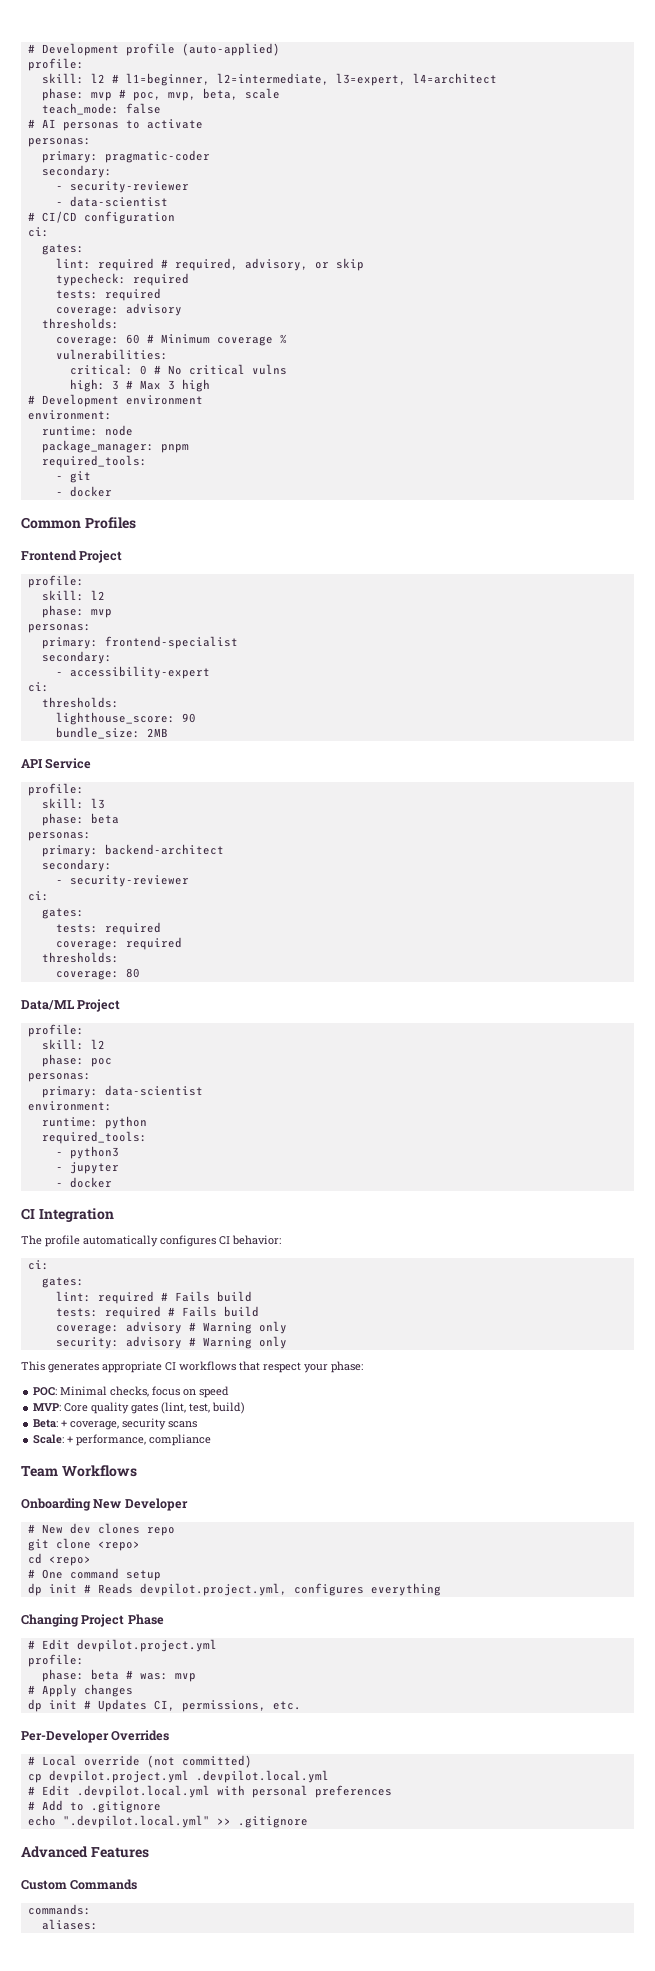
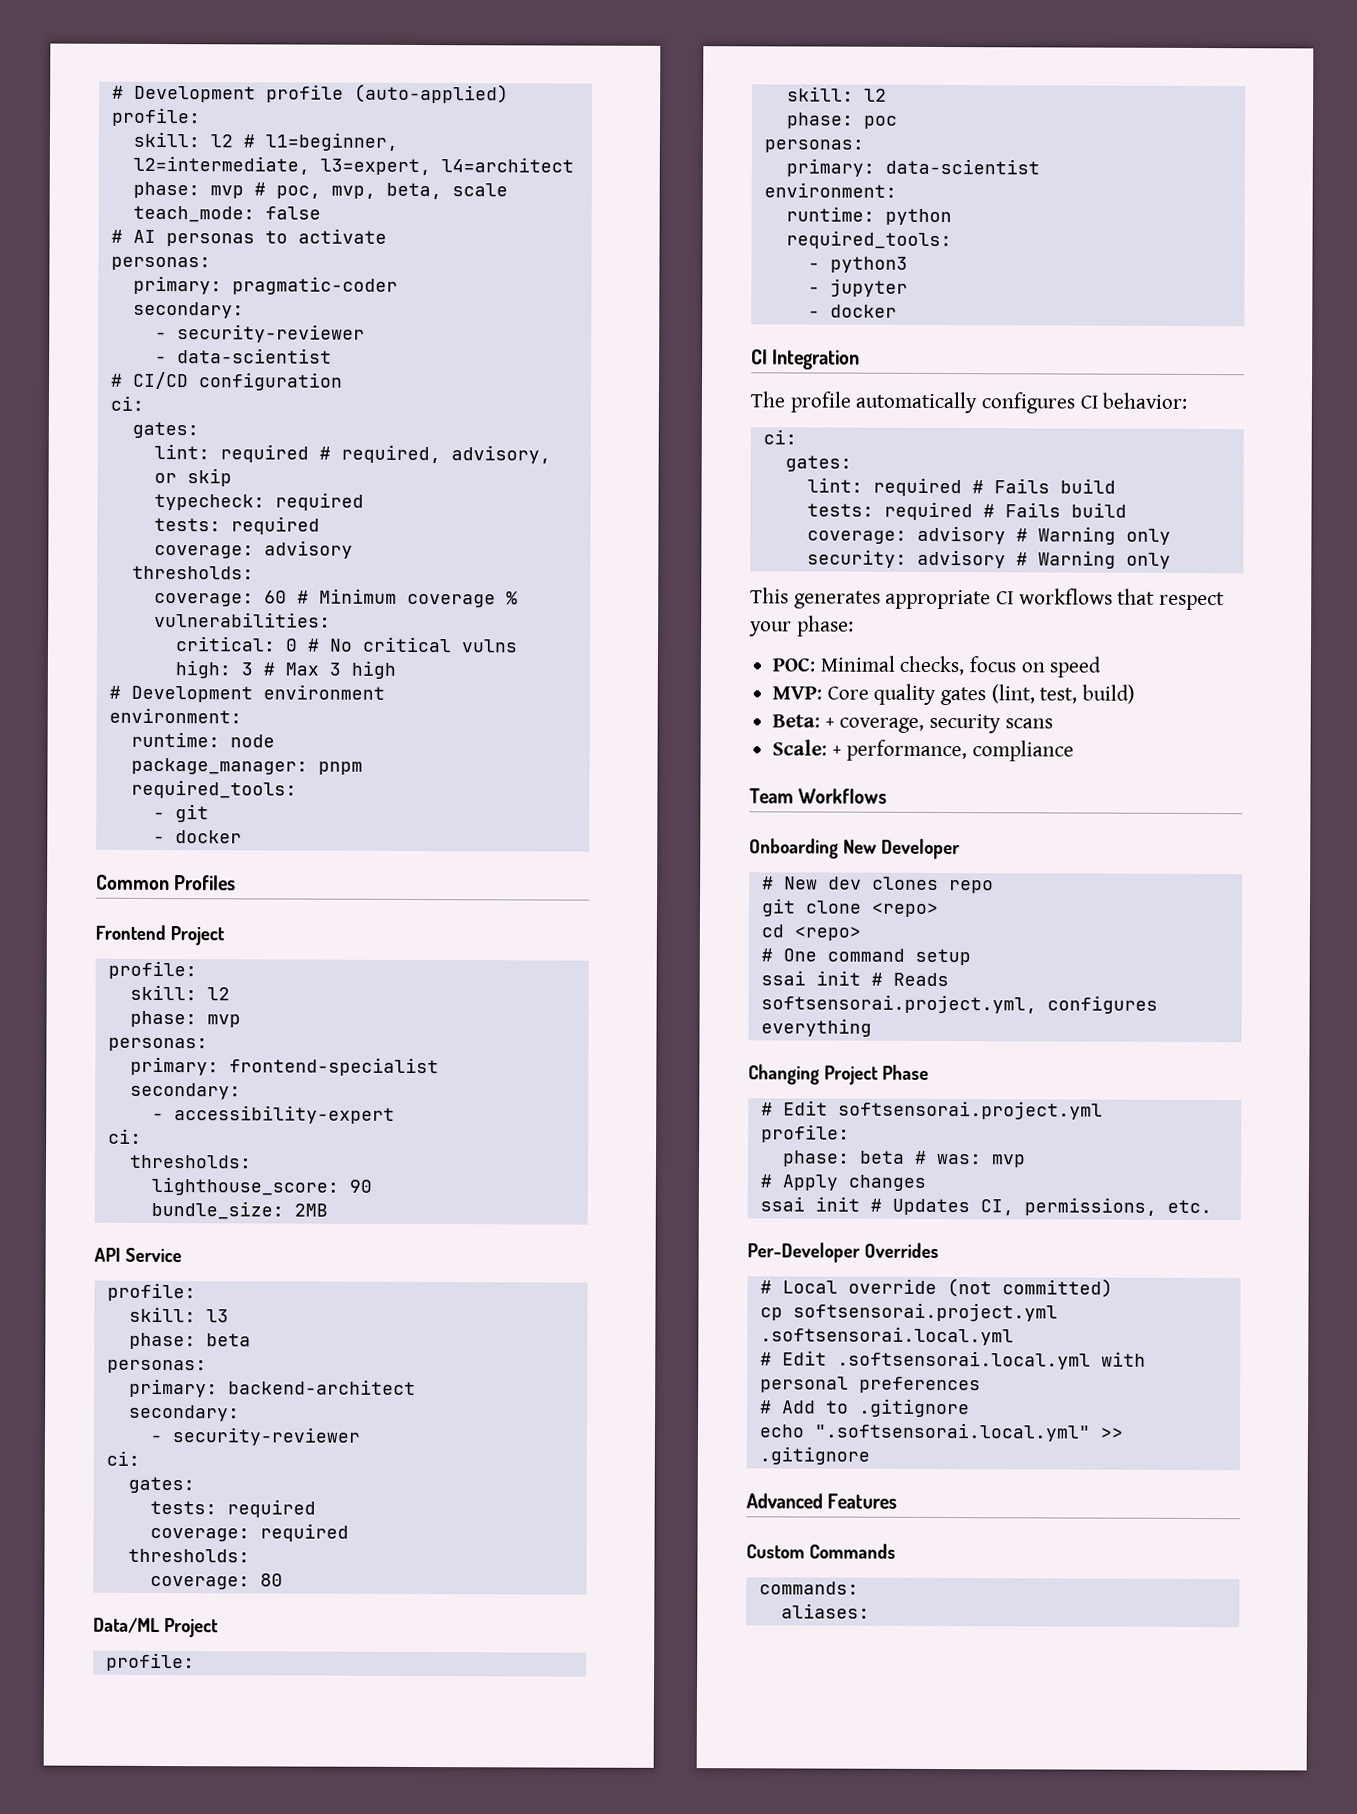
[27,1583,42,1596] dp -> [760,970,806,986] ssai
[139,1583,287,1596] devpilot.project.yml, -> [760,994,1037,1014] softsensorai.project.yml,
[76,1639,217,1652] devpilot.project.yml -> [837,1100,1103,1120] softsensorai.project.yml
[27,1699,42,1712] dp -> [759,1196,805,1212] ssai
[48,1770,329,1783] [27,1785,210,1798] devpilot.project.yml .devpilot.local.yml // # Edit .devpilot.local.yml -> [792,1302,1058,1322] [759,1326,1014,1346] [759,1350,1091,1370] softsensorai.project.yml .softsensorai.local.yml // # Edit .softsensorai.local.yml
[62,1815,210,1828] ".devpilot.local.yml" -> [813,1422,1091,1442] ".softsensorai.local.yml"

